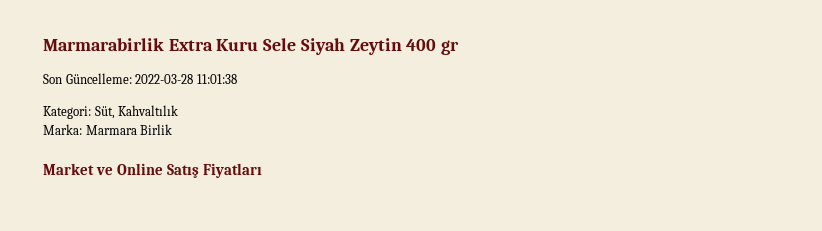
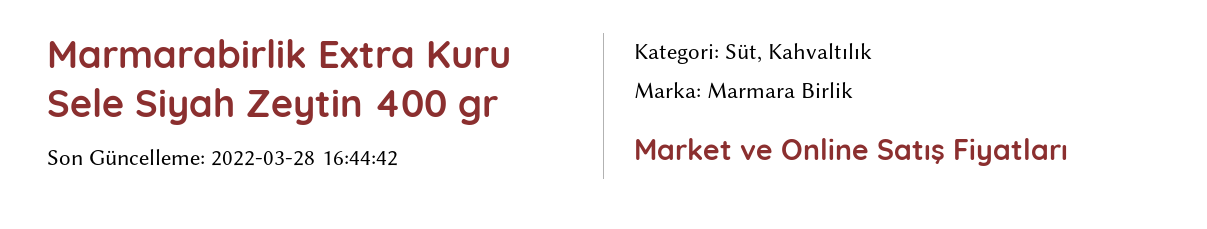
[196,74,237,84] 11:01:38 -> [321,151,398,166] 16:44:42

